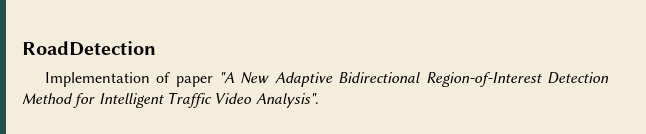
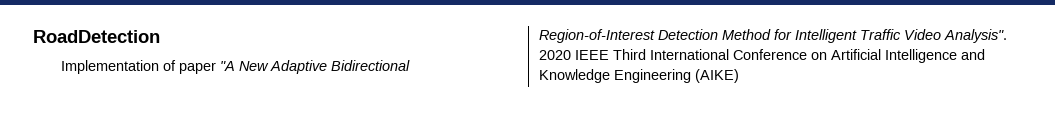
(319, 100) none -> [539,49,985,63] [539,69,739,83] 2020 IEEE Third International Conference on Artificial Intelligence and Knowledge Engineering (AIKE)

